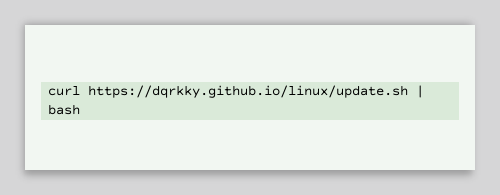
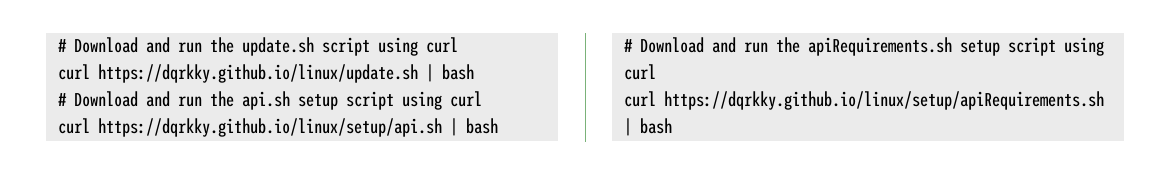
[48,85,409,98] curl https://dqrkky.github.io/linux/update.sh -> [58,37,458,56] [58,64,474,83] [58,91,482,110] [58,118,498,137] [624,37,1104,56] [624,64,656,80] [624,91,1104,110] # Download and run the update.sh script using curl // curl https://dqrkky.github.io/linux/update.sh | bash // # Download and run the api.sh setup script using curl // curl https://dqrkky.github.io/linux/setup/api.sh | bash // # Download and run the apiRequirements.sh setup script using curl // curl https://dqrkky.github.io/linux/setup/apiRequirements.sh

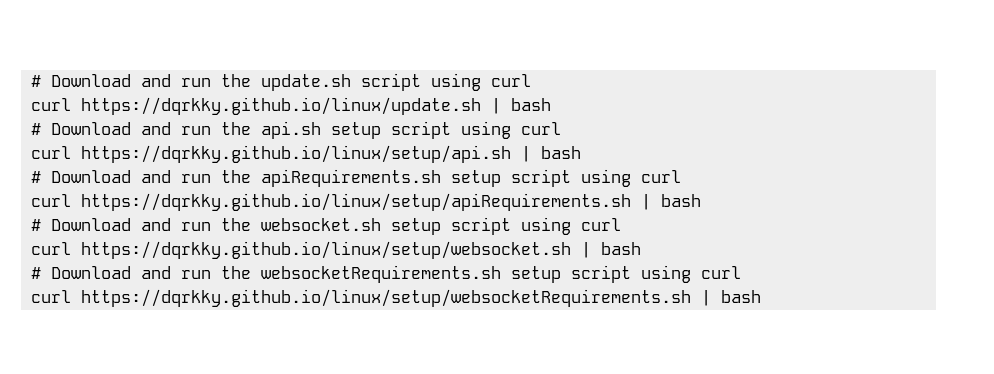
(672, 126) none -> [31,217,622,235] [31,241,642,259] [31,265,742,283] [31,289,762,307] // # Download and run the websocket.sh setup script using curl // curl https://dqrkky.github.io/linux/setup/websocket.sh | bash // # Download and run the websocketRequirements.sh setup script using curl // curl https://dqrkky.github.io/linux/setup/websocketRequirements.sh | bash

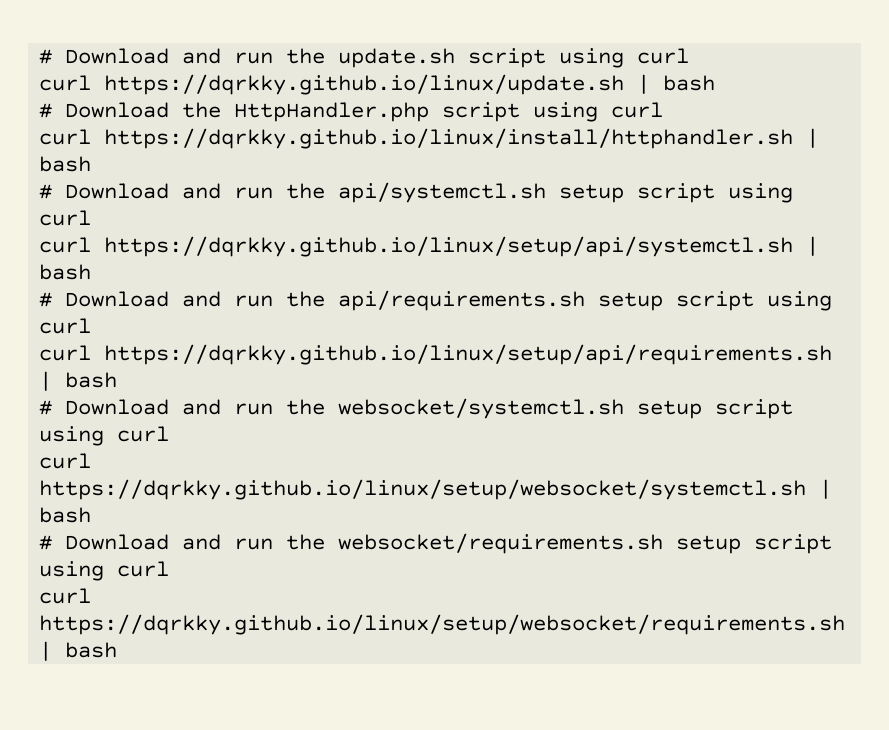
[141,121,562,139] [31,145,582,163] [31,169,682,187] [31,193,702,211] [31,217,622,235] [31,241,642,259] [31,265,742,283] [31,289,762,307] and run the api.sh setup script using curl // curl https://dqrkky.github.io/linux/setup/api.sh | bash // # Download and run the apiRequirements.sh setup script using curl // curl https://dqrkky.github.io/linux/setup/apiRequirements.sh | bash // # Download and run the websocket.sh setup script using curl // curl https://dqrkky.github.io/linux/setup/websocket.sh | bash // # Download and run the websocketRequirements.sh setup script using curl // curl https://dqrkky.github.io/linux/setup/websocketRequirements.sh | bash -> [181,102,663,122] [38,128,819,149] [38,156,91,172] [38,182,793,203] [38,210,91,226] [38,236,819,257] [38,264,91,280] [38,290,832,311] [38,318,91,334] [38,344,832,365] [38,371,117,391] [38,398,793,419] [38,426,169,446] [38,453,91,469] [38,479,832,500] [38,507,91,523] [38,533,832,554] [38,561,169,581] [38,588,91,604] [38,614,845,635] [38,641,117,661] the HttpHandler.php script using curl // curl https://dqrkky.github.io/linux/install/httphandler.sh | bash // # Download and run the api/systemctl.sh setup script using curl // curl https://dqrkky.github.io/linux/setup/api/systemctl.sh | bash // # Download and run the api/requirements.sh setup script using curl // curl https://dqrkky.github.io/linux/setup/api/requirements.sh | bash // # Download and run the websocket/systemctl.sh setup script using curl // curl https://dqrkky.github.io/linux/setup/websocket/systemctl.sh | bash // # Download and run the websocket/requirements.sh setup script using curl // curl https://dqrkky.github.io/linux/setup/websocket/requirements.sh | bash

